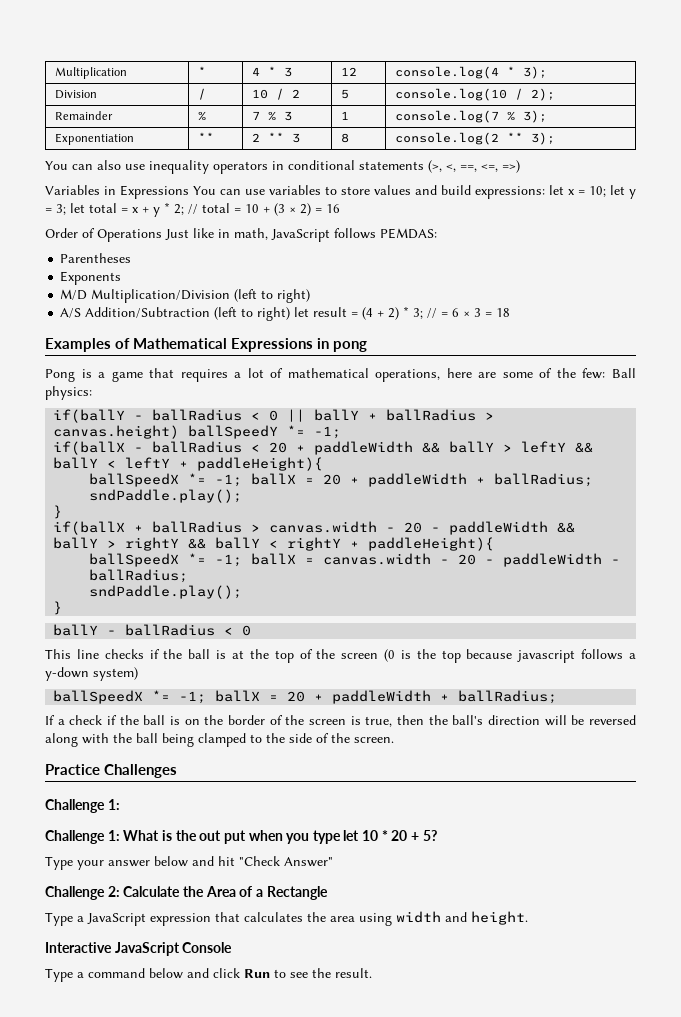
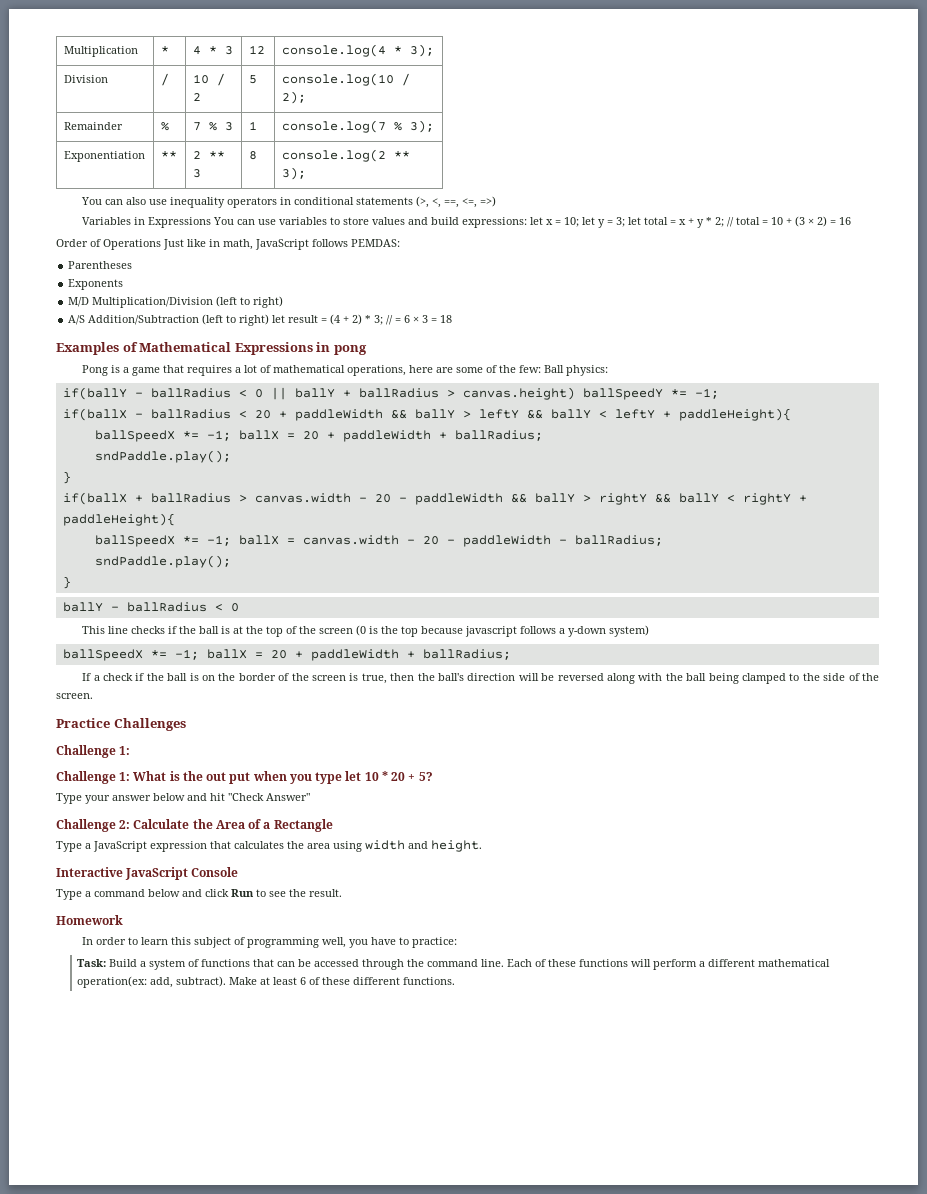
(372, 973) none -> [56,915,123,925] [82,937,458,948] [77,959,831,970] [77,976,456,988] // Homework // In order to learn this subject of programming well, you have to practice: // Task: Build a system of functions that can be accessed through the command line. Each of these functions will perform a different mathematical operation(ex: add, subtract). Make at least 6 of these different functions.

